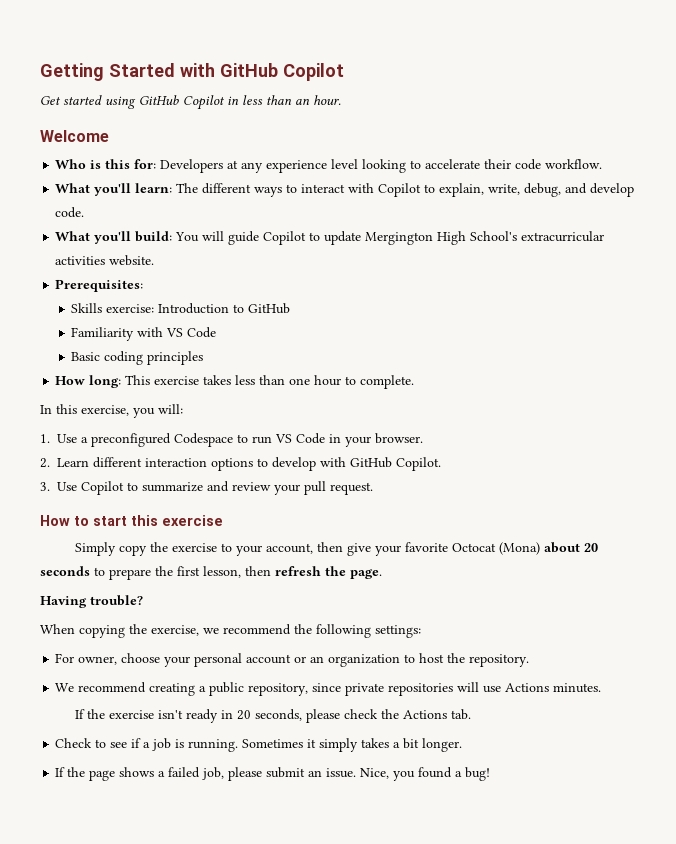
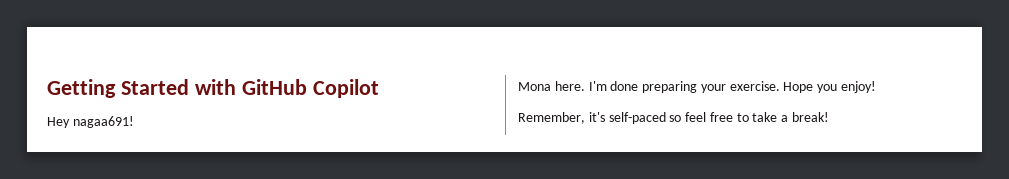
[40,95,341,110] [40,130,109,142] [55,159,603,173] [55,183,635,197] [55,207,85,218] [55,231,605,245] [55,255,155,266] [55,279,144,292] [71,303,291,314] [71,327,217,341] [71,351,204,365] [55,375,415,389] [40,404,183,418] [40,433,423,447] [40,457,441,471] [40,481,373,495] [40,515,223,526] [74,542,598,556] [40,566,382,580] [40,595,143,608] [40,624,421,638] [55,653,530,667] [55,682,602,696] [74,709,471,723] [55,738,463,752] [55,767,491,781] Get started using GitHub Copilot in less than an hour. // Welcome // Who is this for: Developers at any experience level looking to accelerate their code workflow. // What you'll learn: The different ways to interact with Copilot to explain, write, debug, and develop code. // What you'll build: You will guide Copilot to update Mergington High School's extracurricular activities website. // Prerequisites: // Skills exercise: Introduction to GitHub // Familiarity with VS Code // Basic coding principles // How long: This exercise takes less than one hour to complete. // In this exercise, you will: // 1. Use a preconfigured Codespace to run VS Code in your browser. // 2. Learn different interaction options to develop with GitHub Copilot. // 3. Use Copilot to summarize and review your pull request. // How to start this exercise // Simply copy the exercise to your account, then give your favorite Octocat (Mona) about 20 seconds to prepare the first lesson, then refresh the page. // Having trouble? // When copying the exercise, we recommend the following settings: // For owner, choose your personal account or an organization to host the repository. // We recommend creating a public repository, since private repositories will use Actions minutes. // If the exercise isn't ready in 20 seconds, please check the Actions tab. // Check to see if a job is running. Sometimes it simply takes a bit longer. // If the page shows a failed job, please submit an issue. Nice, you found a bug! -> [47,116,134,128] [518,81,877,93] [518,112,830,124] Hey nagaa691! // Mona here. I'm done preparing your exercise. Hope you enjoy! // Remember, it's self-paced so feel free to take a break!

